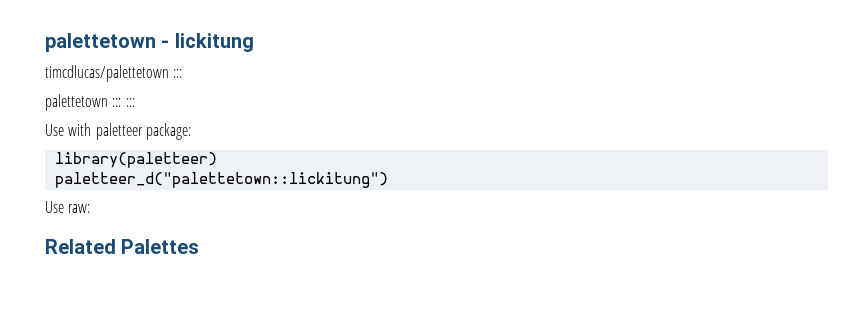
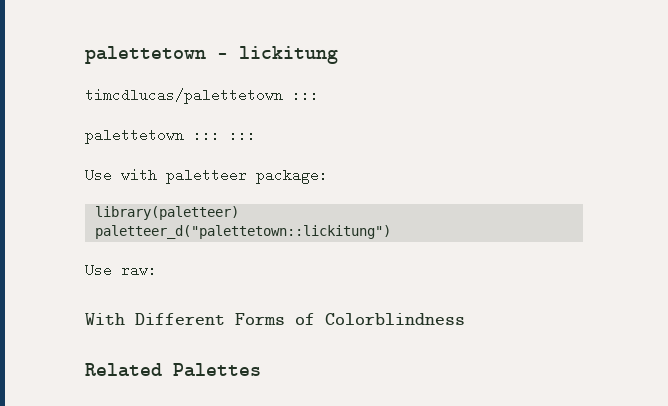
(91, 208) none -> [85,313,465,325] // With Different Forms of Colorblindness

